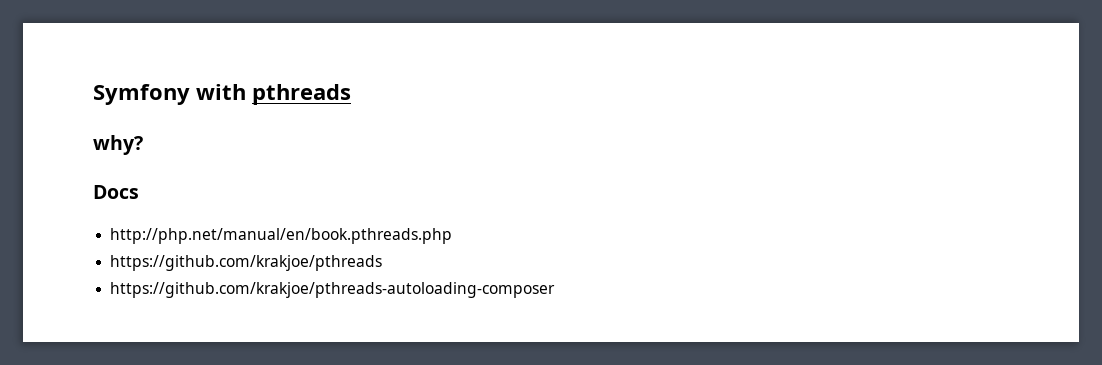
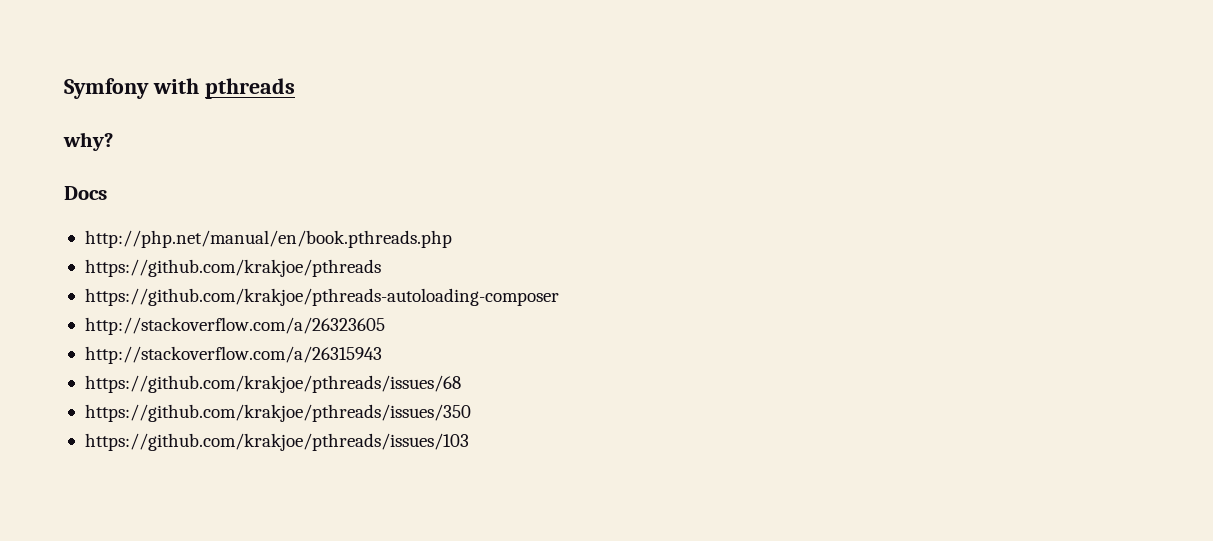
(556, 290) none -> [84,317,385,335] [84,346,382,364] [84,375,461,393] [84,404,471,422] [84,433,469,451] // http://stackoverflow.com/a/26323605 // http://stackoverflow.com/a/26315943 // https://github.com/krakjoe/pthreads/issues/68 // https://github.com/krakjoe/pthreads/issues/350 // https://github.com/krakjoe/pthreads/issues/103

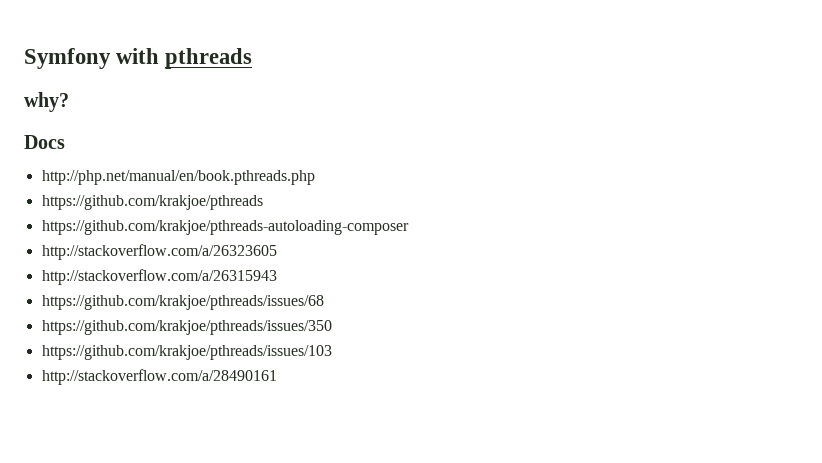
(469, 442) none -> [41,369,277,385] // http://stackoverflow.com/a/28490161

